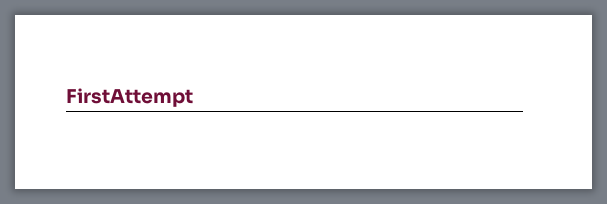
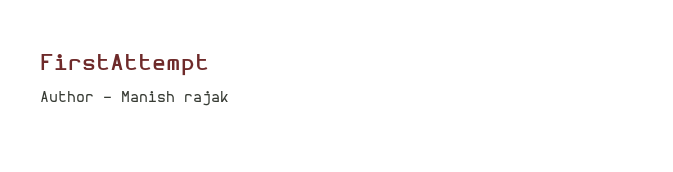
(193, 97) none -> [40,91,229,106] // Author - Manish rajak

